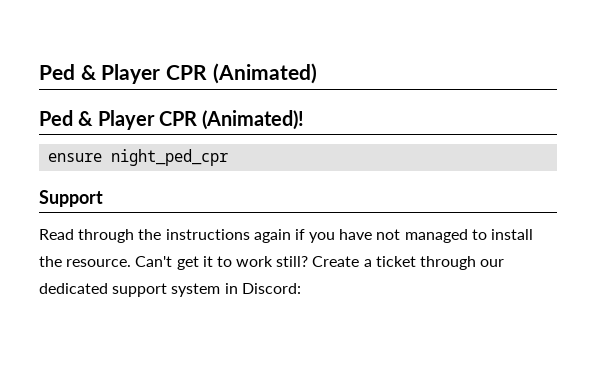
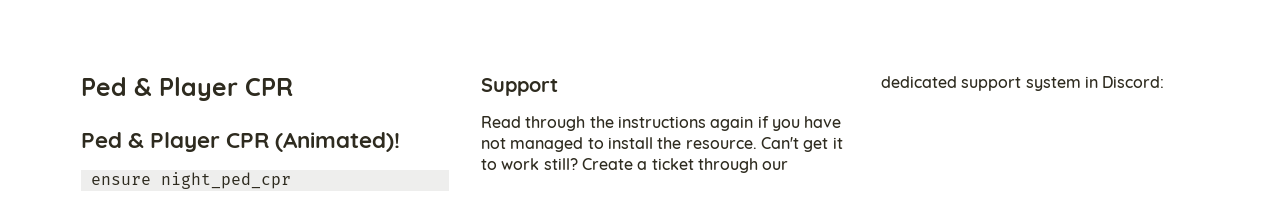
[39,63,317,84] Ped & Player CPR (Animated) -> [81,77,293,101] Ped & Player CPR

